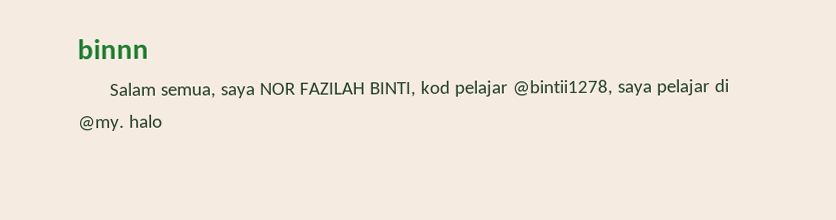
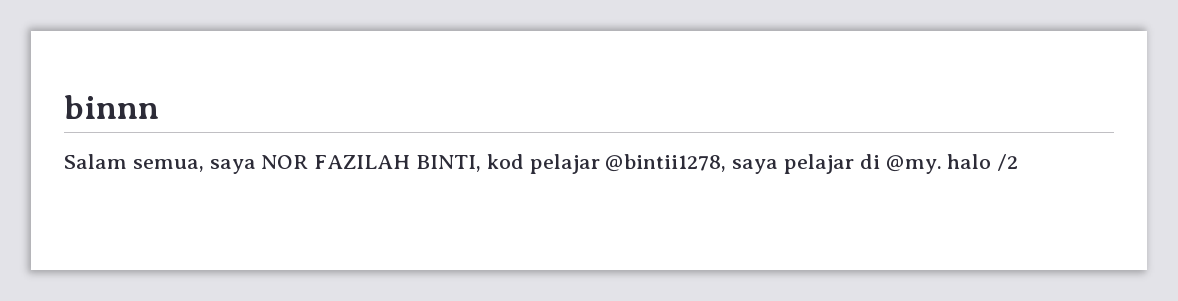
(163, 121) none -> [997,154,1019,171] /2

